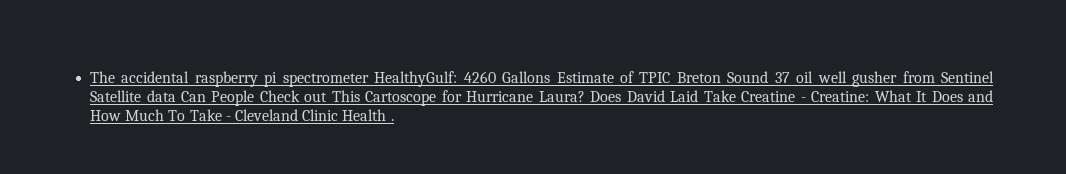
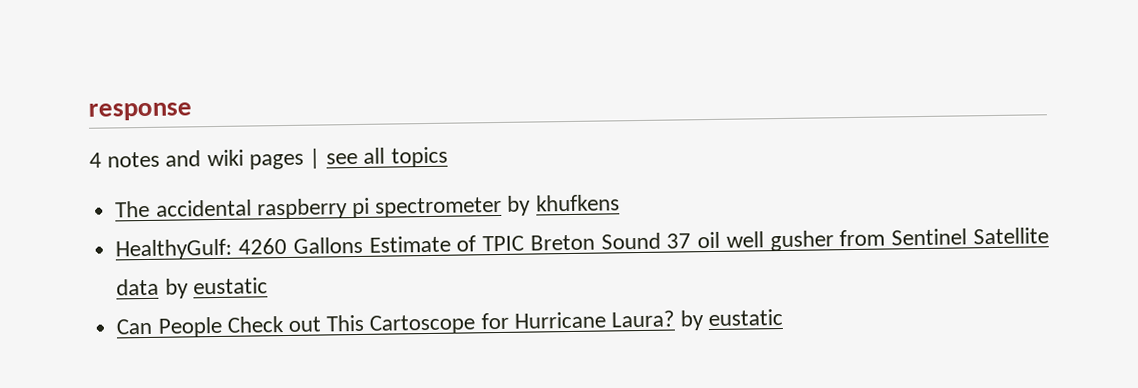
(90, 77) none -> [88,102,192,121] [89,146,448,170] response // 4 notes and wiki pages | see all topics //
(369, 80) none -> [507,194,620,216] by khufkens //
(176, 96) none -> [164,277,268,299] by eustatic //
[590,90,994,102] [90,109,394,121] Does David Laid Take Creatine - Creatine: What It Does and How Much To Take - Cleveland Clinic Health . -> [680,308,784,331] by eustatic

